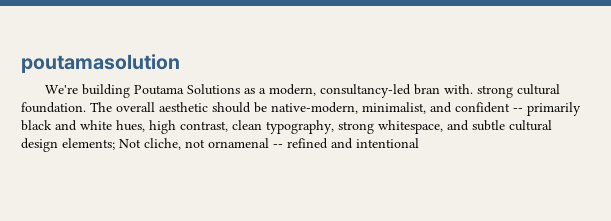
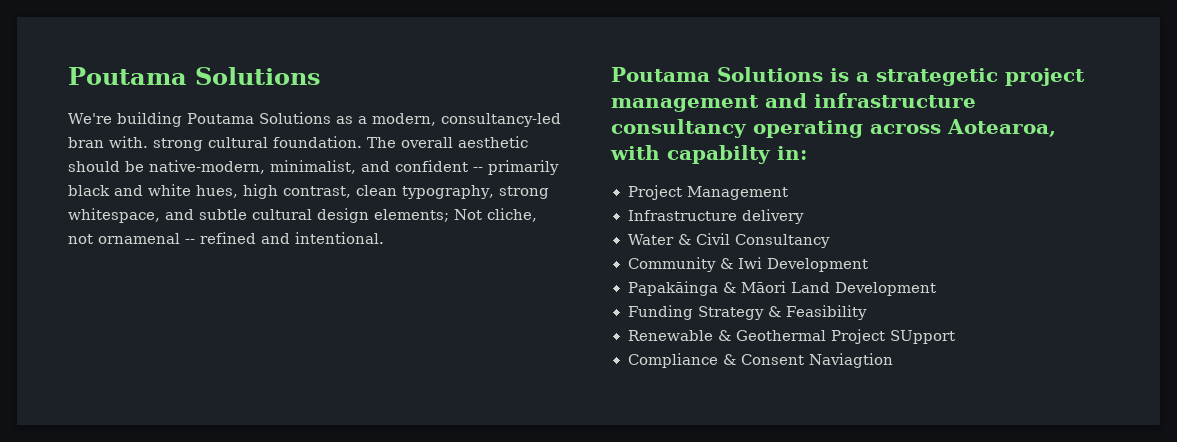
[21,54,180,73] poutamasolution -> [68,67,321,85] Poutama Solutions
[356,138,419,148] intentional -> [295,232,384,244] [611,67,1085,86] [611,93,976,112] [611,119,1056,138] [610,145,807,164] [627,185,788,200] [627,209,804,224] [627,233,831,248] [627,257,868,272] [627,281,936,296] [627,305,867,320] [627,329,955,344] [627,353,893,368] intentional. // Poutama Solutions is a strategetic project management and infrastructure consultancy operating across Aotearoa, with capabilty in: // Project Management // Infrastructure delivery // Water & Civil Consultancy // Community & Iwi Development // Papakāinga & Māori Land Development // Funding Strategy & Feasibility // Renewable & Geothermal Project SUpport // Compliance & Consent Naviagtion

